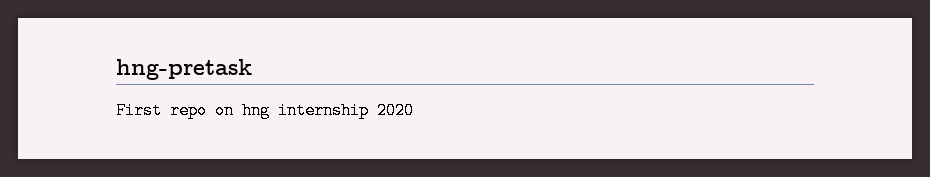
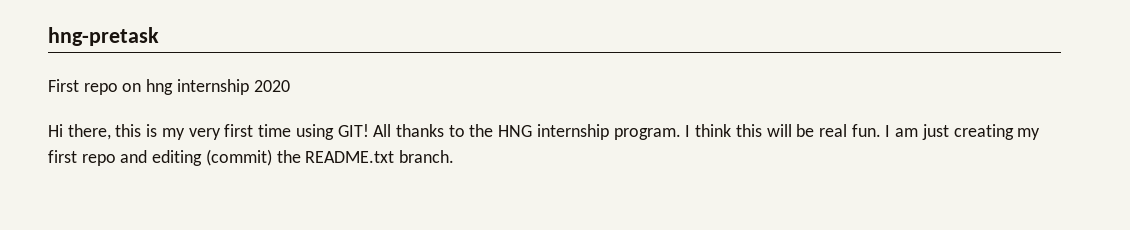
(414, 110) none -> [48,124,1041,140] [48,149,455,166] // Hi there, this is my very first time using GIT! All thanks to the HNG internship program. I think this will be real fun. I am just creating my first repo and editing (commit) the README.txt branch.

